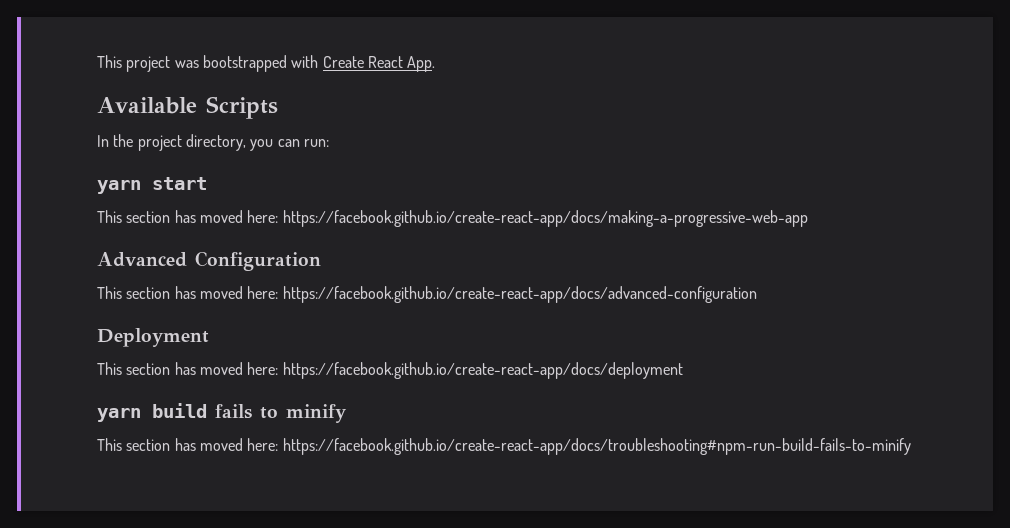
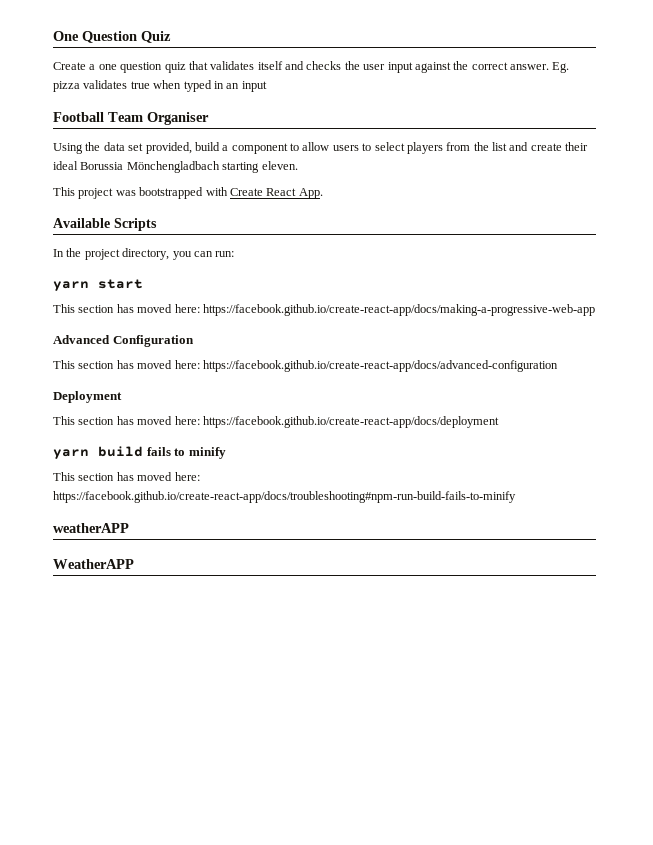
(97, 61) none -> [53,31,171,43] [53,61,570,73] [53,80,267,92] [53,112,209,125] [53,142,589,154] [53,161,298,173] One Question Quiz // Create a one question quiz that validates itself and checks the user input against the correct answer. Eg. pizza validates true when typed in an input // Football Team Organiser // Using the data set provided, build a component to allow users to select players from the list and create their ideal Borussia Mönchengladbach starting eleven. //
(911, 446) none -> [53,523,129,533] [53,559,134,569] // weatherAPP // WeatherAPP

